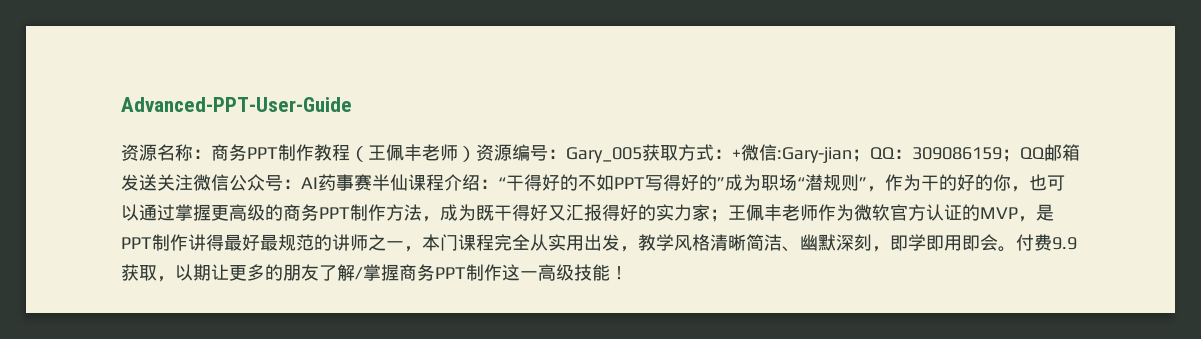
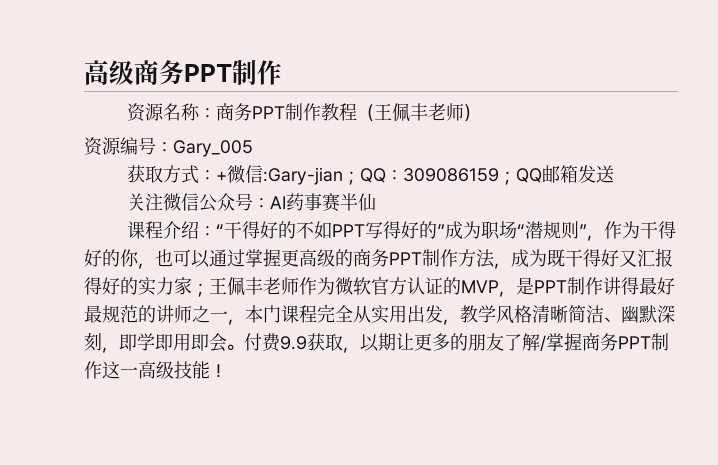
[121,97,352,112] Advanced-PPT-User-Guide -> [84,60,282,85] 高级商务PPT制作
(476, 154) none -> (482, 113) //
(642, 155) none -> (253, 148) //
(157, 182) none -> (615, 174) //
(408, 182) none -> (377, 202) //
[939,174,957,191] 的 -> [658,221,677,239] 得

